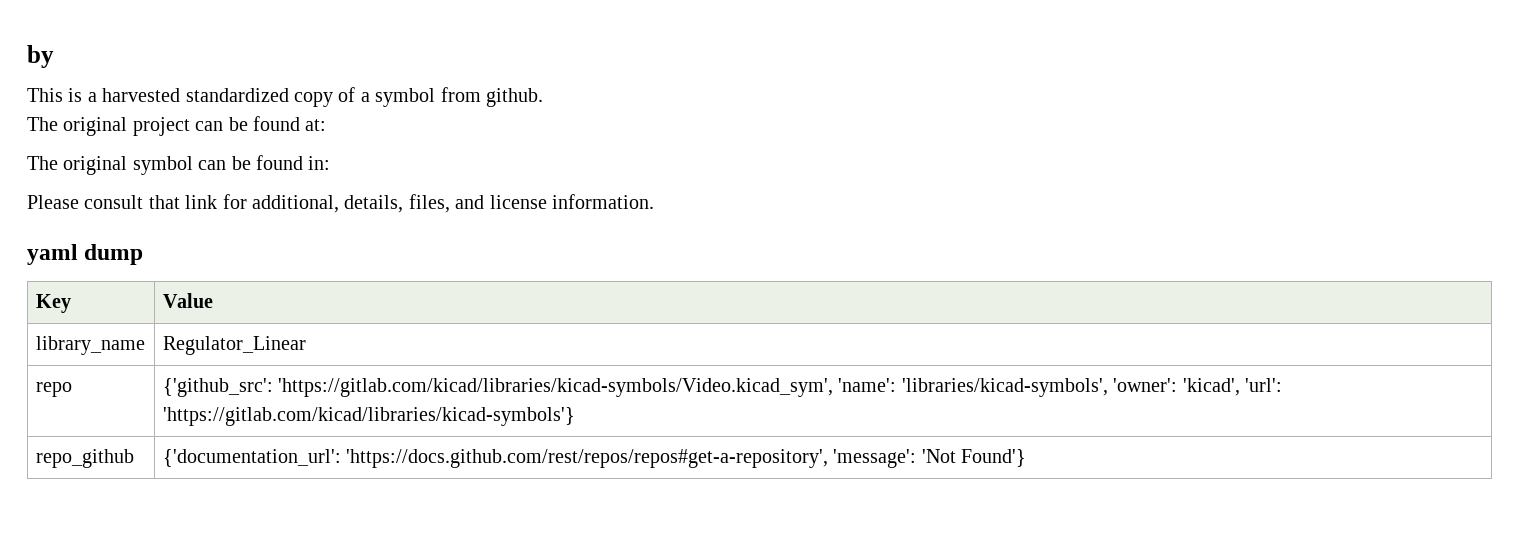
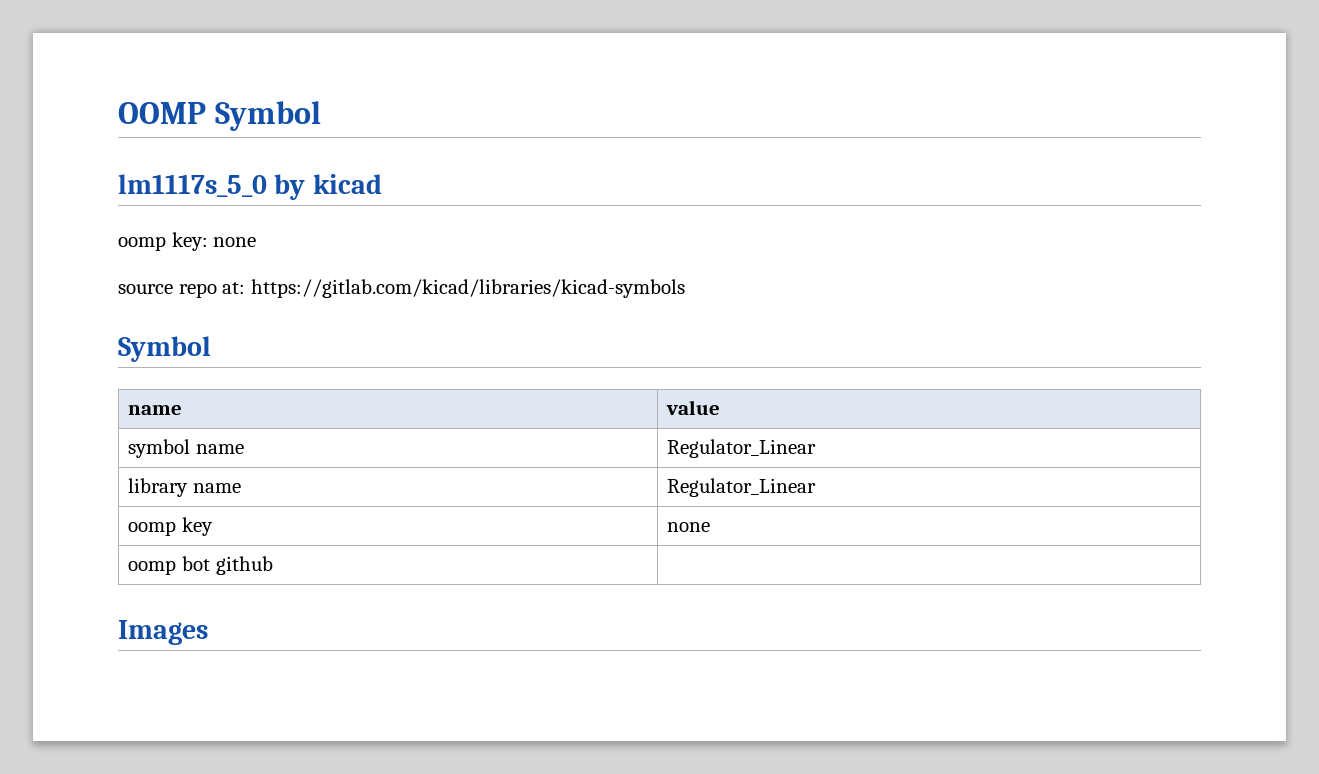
[27,45,54,68] [27,87,543,107] [27,116,327,136] [27,155,331,175] [27,194,654,213] [27,244,144,265] [35,294,71,313] [162,293,213,308] [35,336,145,355] [162,336,306,355] [35,382,72,397] [162,378,1282,397] [162,407,575,426] [35,449,134,468] [162,449,1027,468] by // This is a harvested standardized copy of a symbol from github. // The original project can be found at: // The original symbol can be found in: // Please consult that link for additional, details, files, and license information. // yaml dump // Key | Value // library_name | Regulator_Linear // repo | {'github_src': 'https://gitlab.com/kicad/libraries/kicad-symbols/Video.kicad_sym', 'name': 'libraries/kicad-symbols', 'owner': 'kicad', 'url': 'https://gitlab.com/kicad/libraries/kicad-symbols'} // repo_github | {'documentation_url': 'https://docs.github.com/rest/repos/repos#get-a-repository', 'message': 'Not Found'} -> [118,101,321,131] [118,174,382,200] [118,232,257,251] [118,279,685,298] [118,336,211,362] [128,405,183,415] [666,400,721,415] [128,439,245,458] [667,439,817,458] [128,478,242,497] [667,478,817,497] [128,517,214,536] [667,522,711,532] [128,556,273,575] [118,620,208,645] OOMP Symbol // lm1117s_5_0 by kicad // oomp key: none // source repo at: https://gitlab.com/kicad/libraries/kicad-symbols // Symbol // name | value // symbol name | Regulator_Linear // library name | Regulator_Linear // oomp key | none // oomp bot github | // Images

